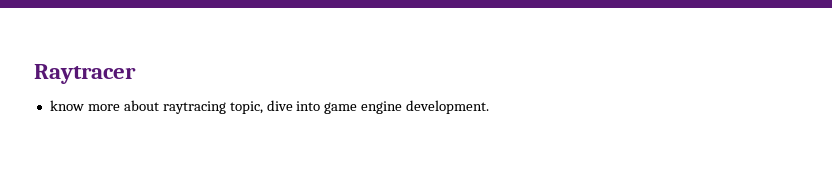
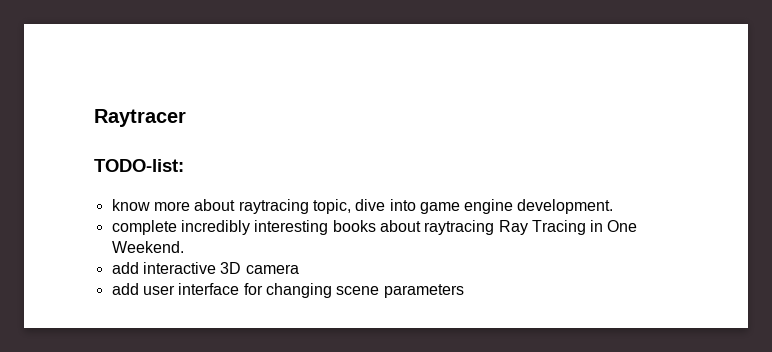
(136, 74) none -> [94,159,184,172] // TODO-list:
(490, 107) none -> [111,220,638,235] [111,241,184,253] [111,262,299,274] [111,283,464,298] // complete incredibly interesting books about raytracing Ray Tracing in One Weekend. // add interactive 3D camera // add user interface for changing scene parameters

